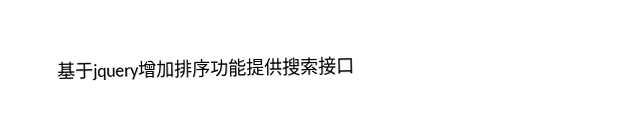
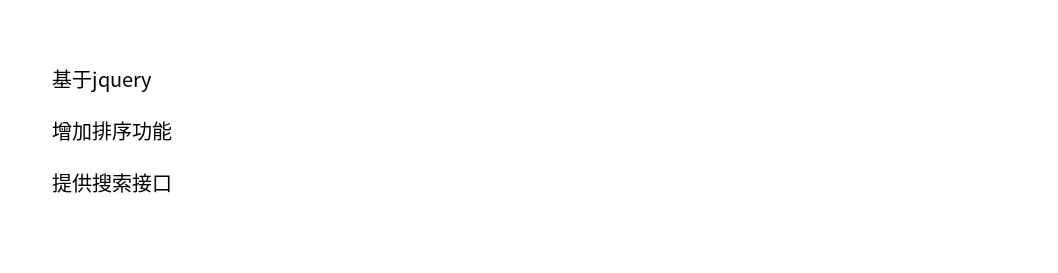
(140, 72) none -> (152, 81) //
(247, 68) none -> (172, 131) //

